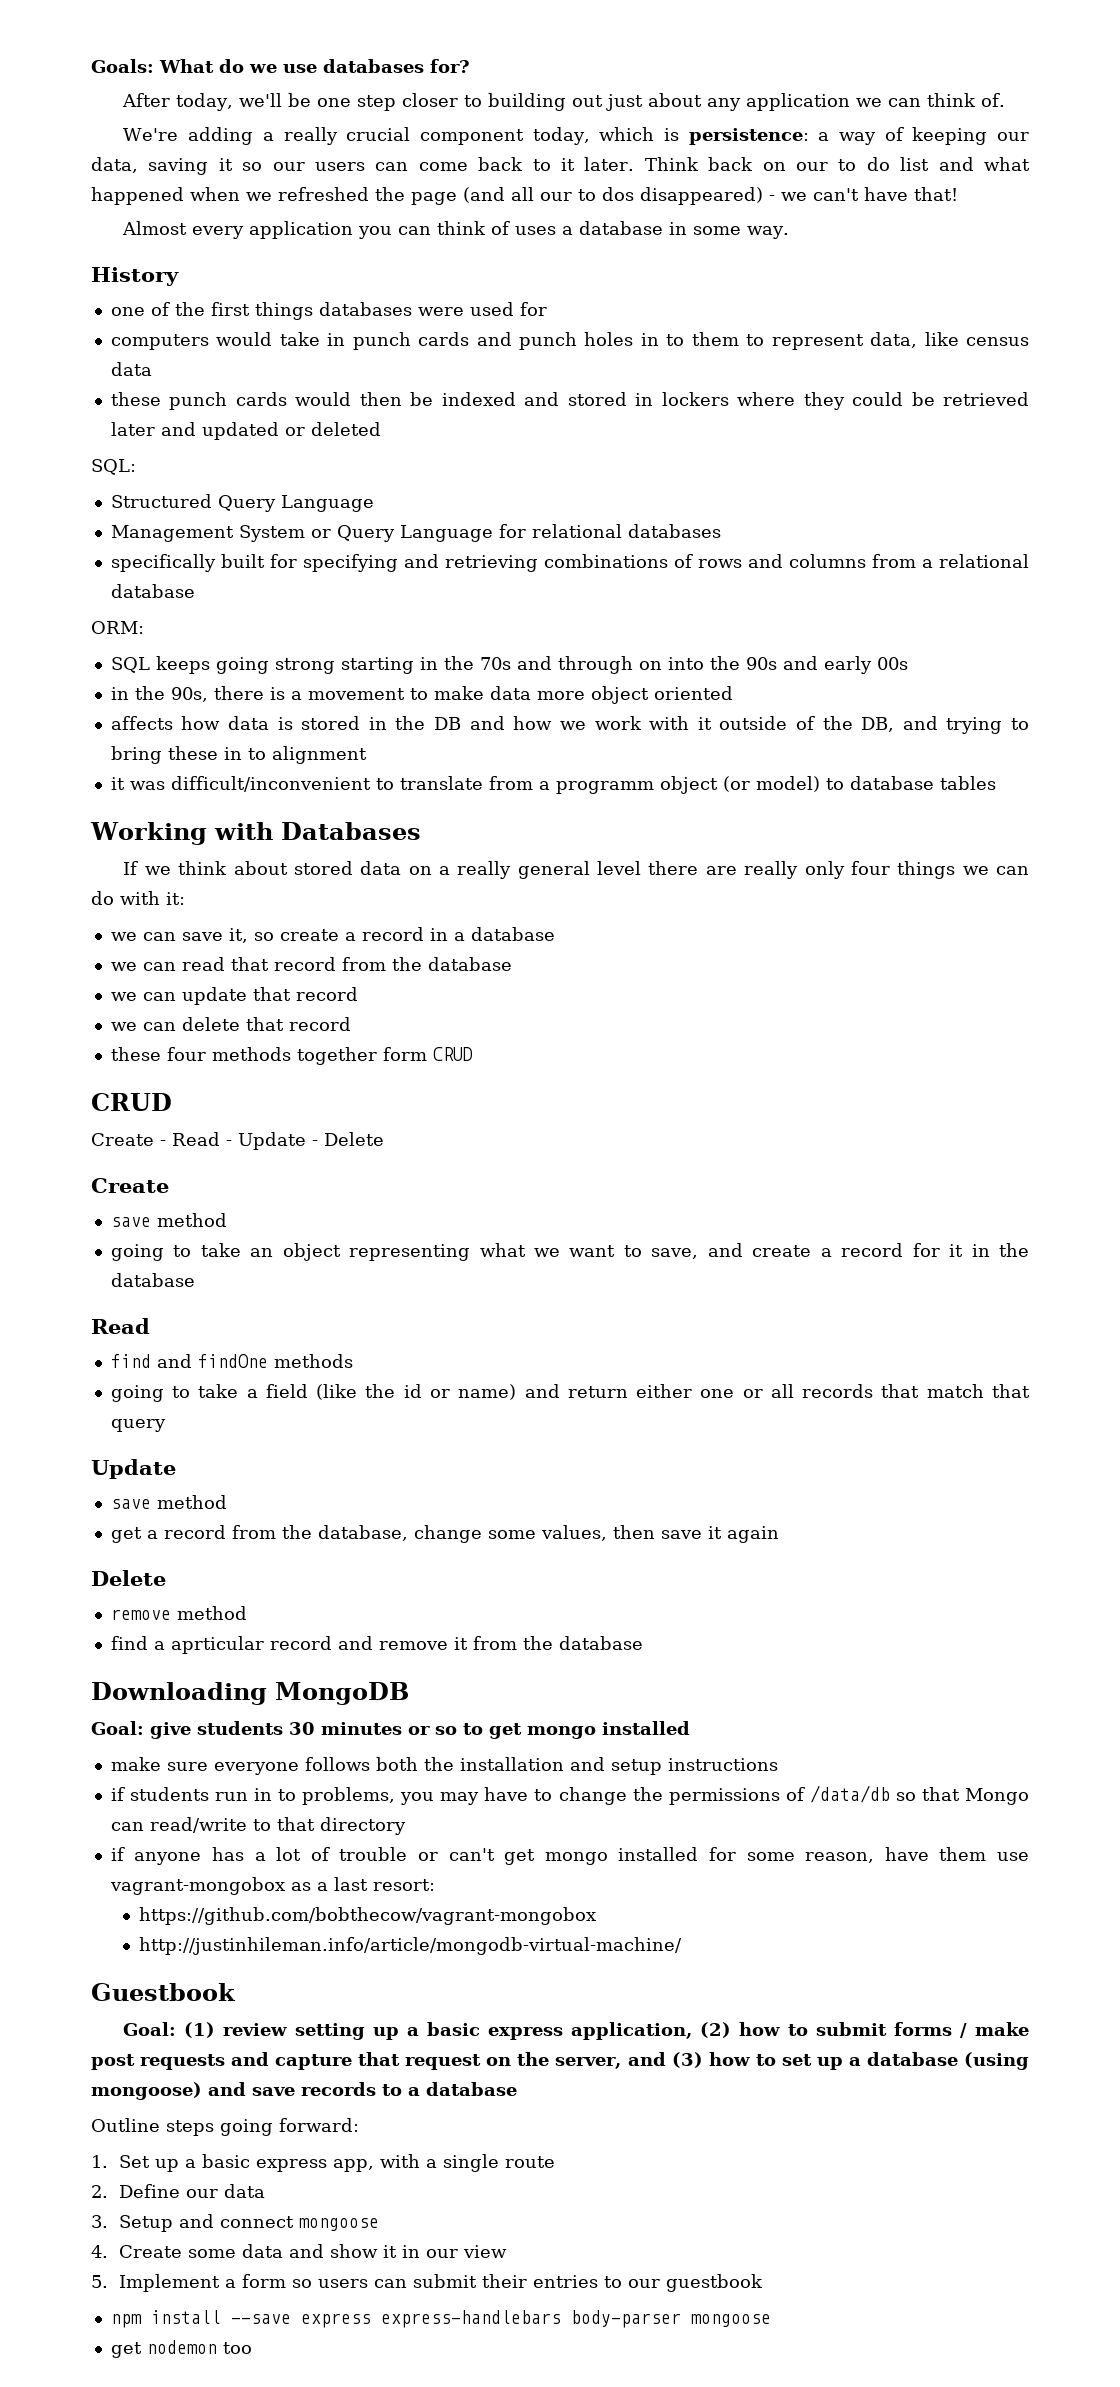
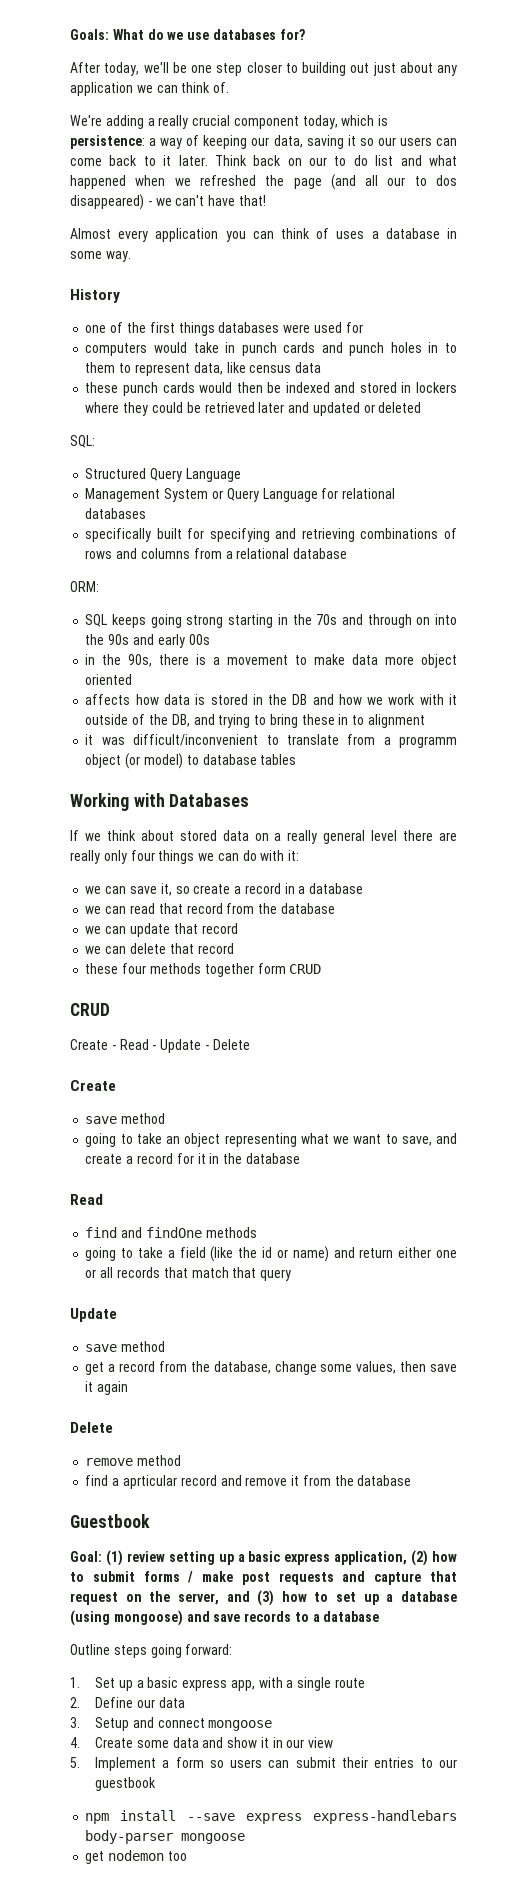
[91,1682,409,1705] [91,1721,690,1739] [110,1757,778,1775] [110,1785,1030,1805] [110,1817,406,1835] [110,1847,1030,1865] [109,1877,435,1895] [138,1907,596,1925] [138,1937,682,1955] // Downloading MongoDB // Goal: give students 30 minutes or so to get mongo installed // make sure everyone follows both the installation and setup instructions // if students run in to problems, you may have to change the permissions of /data/db so that Mongo can read/write to that directory // if anyone has a lot of trouble or can't get mongo installed for some reason, have them use vagrant-mongobox as a last resort: // https://github.com/bobthecow/vagrant-mongobox // http://justinhileman.info/article/mongodb-virtual-machine/ -> (412, 1480) none

